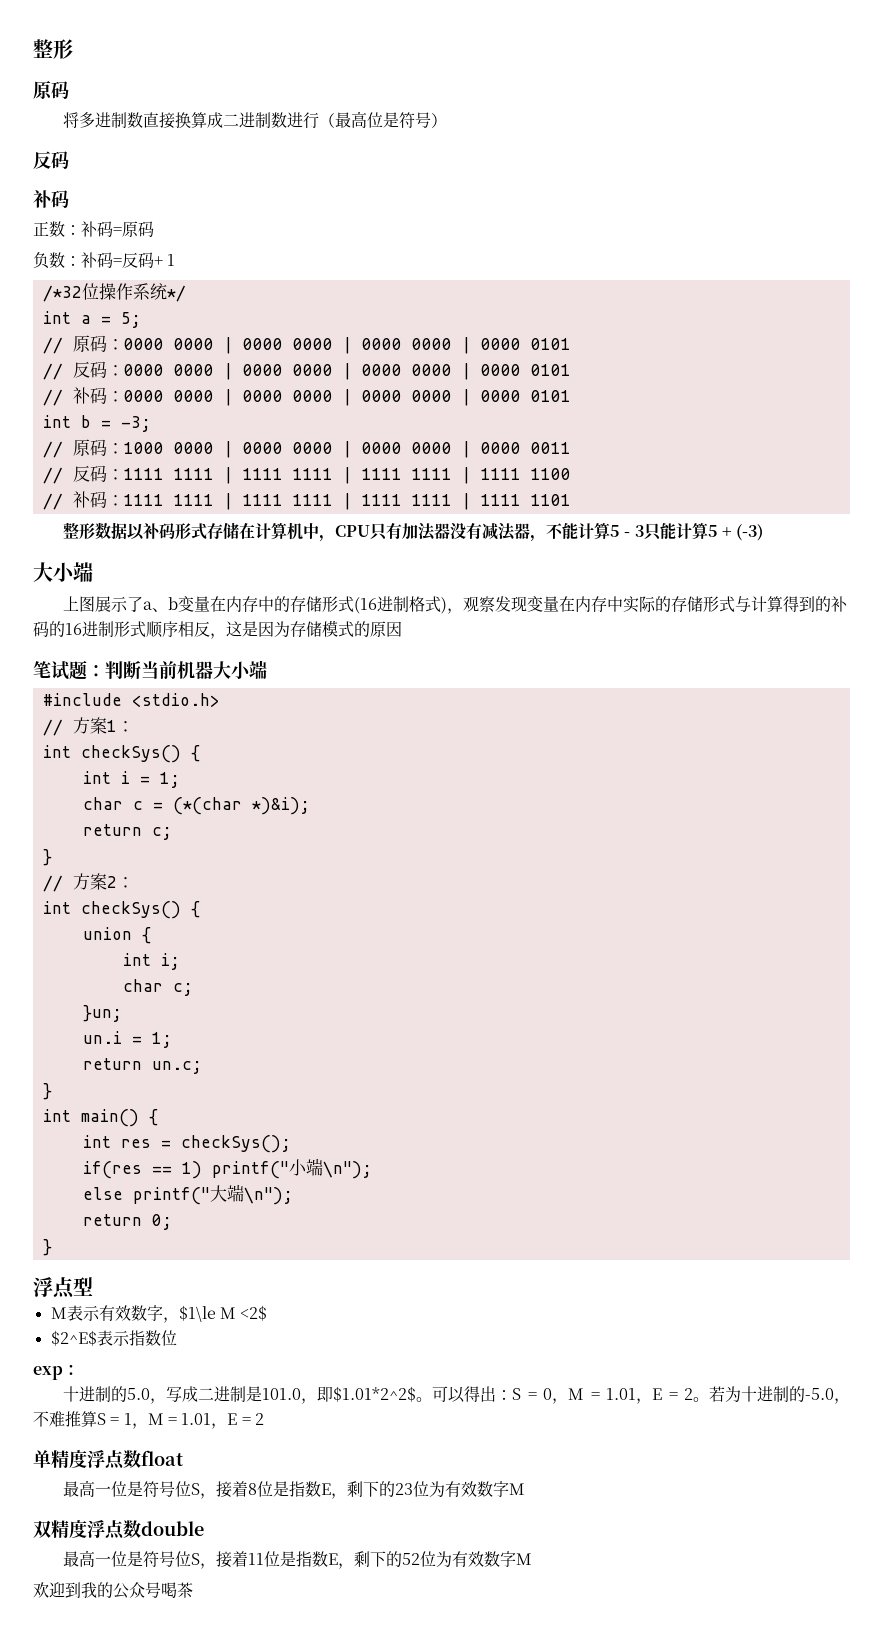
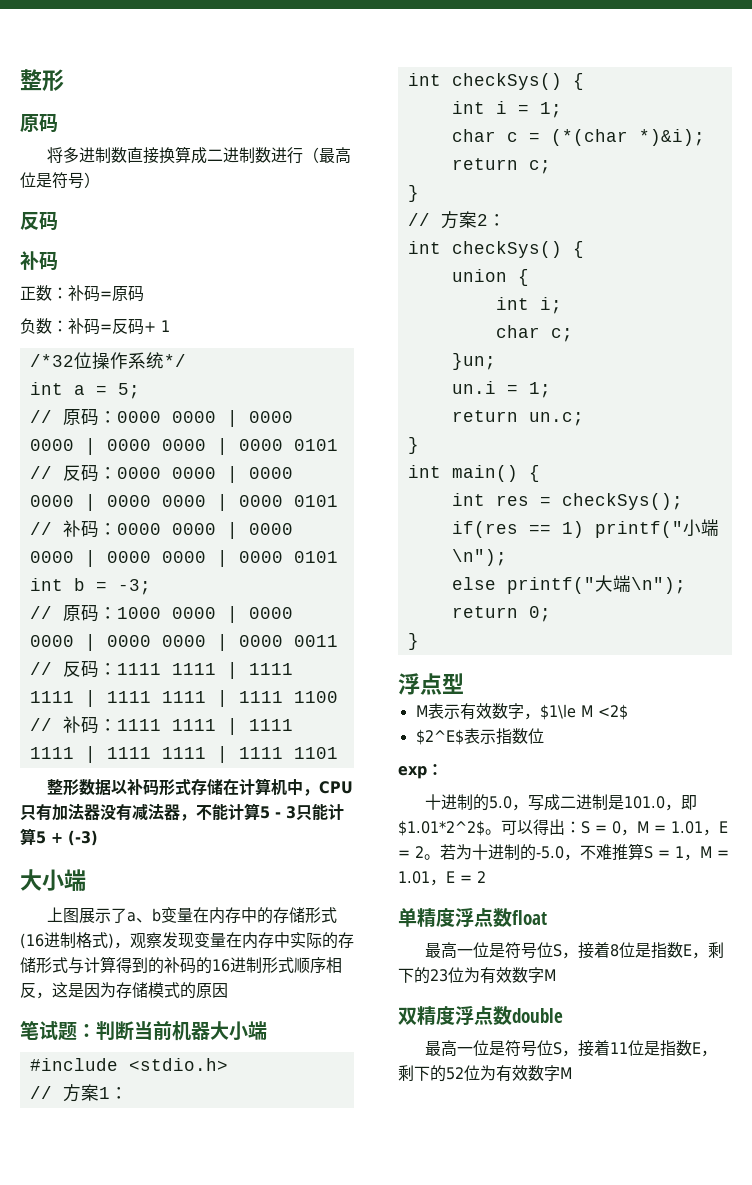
[33,1582,193,1599] // 欢迎到我的公众号喝茶 -> (572, 1073) none

